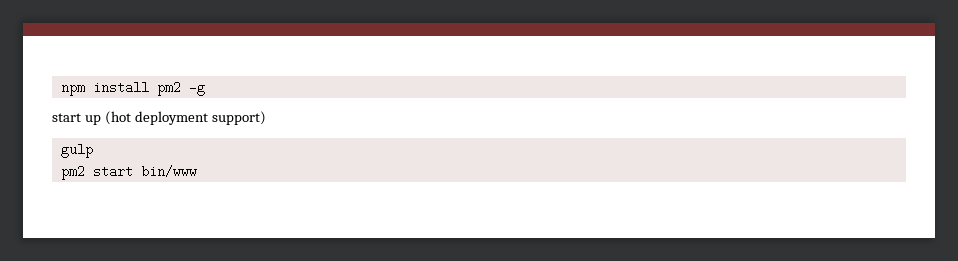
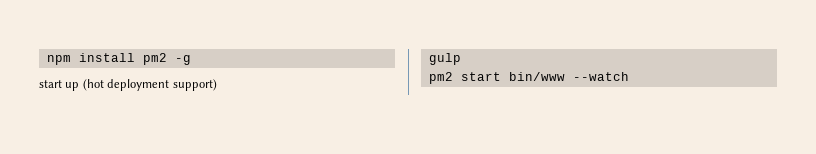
(197, 171) none -> [572,72,629,81] --watch

